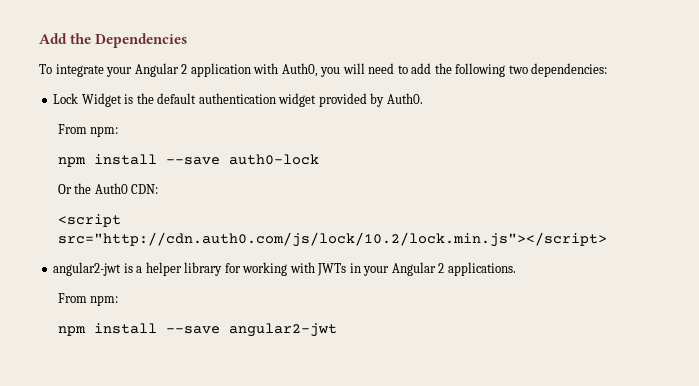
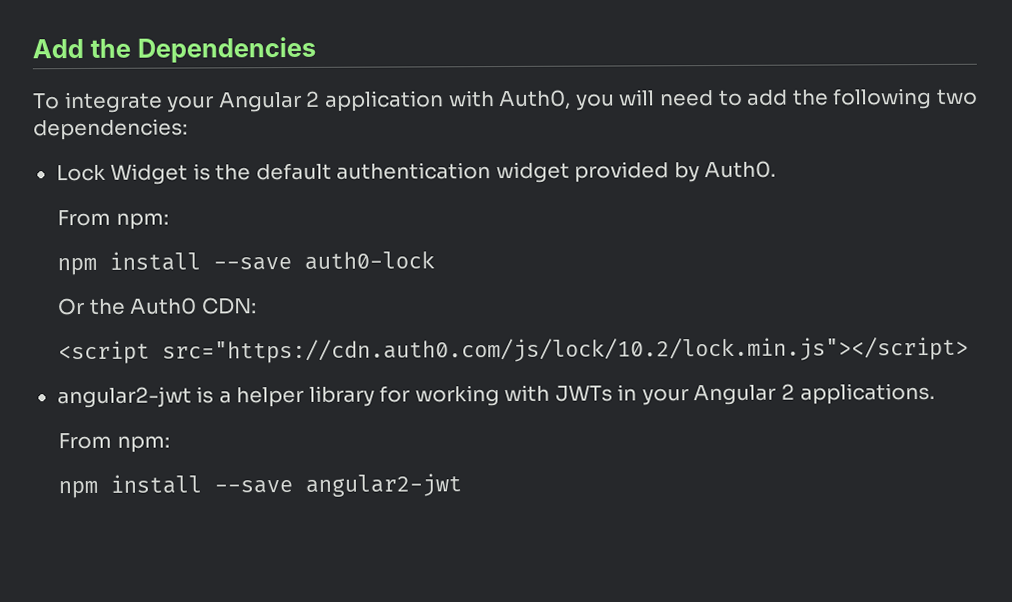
[57,232,607,247] src="http://cdn.auth0.com/js/lock/10.2/lock.min.js"></script> -> [162,336,970,364] src="https://cdn.auth0.com/js/lock/10.2/lock.min.js"></script>

